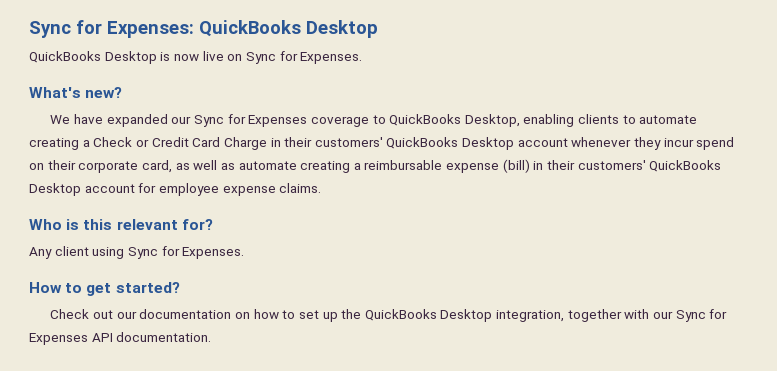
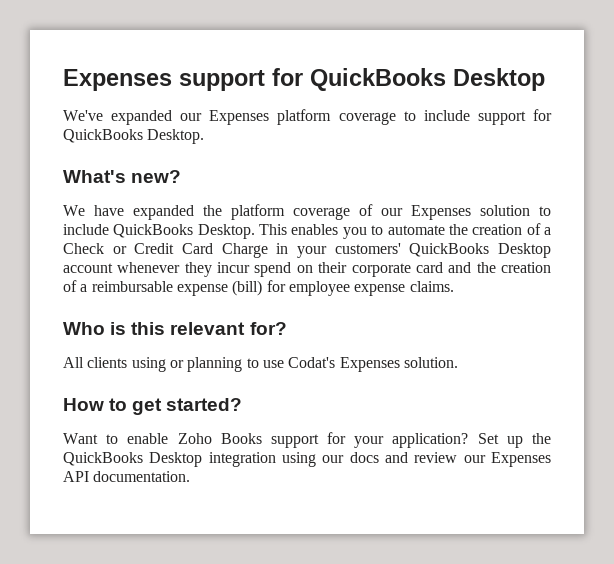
[29,20,194,38] Sync for Expenses: -> [63,68,303,91] Expenses support for
[29,51,363,64] QuickBooks Desktop is now live on Sync for Expenses. -> [63,109,552,125] [63,129,205,144] We've expanded our Expenses platform coverage to include support for QuickBooks Desktop.
[171,114,698,127] [29,138,79,150] our Sync for Expenses coverage to QuickBooks Desktop, enabling clients to automate creating -> [203,204,551,220] [63,223,541,239] the platform coverage of our Expenses solution to include QuickBooks Desktop. This enables you to automate the creation of
[284,137,313,147] their -> [297,246,327,258] your
[141,159,722,173] [29,183,135,196] card, as well as automate creating a reimbursable expense (bill) in their customers' QuickBooks Desktop account -> [415,262,552,273] [63,280,263,296] card and the creation of a reimbursable expense (bill)
[29,246,245,259] [29,282,180,296] [50,309,728,322] Any client using Sync for Expenses. // How to get started? // Check out our documentation on how to set up the QuickBooks Desktop integration, together with our Sync for -> [63,357,458,372] [63,398,243,415] [63,432,551,448] [63,452,486,467] All clients using or planning to use Codat's Expenses solution. // How to get started? // Want to enable Zoho Books support for your application? Set up the QuickBooks Desktop integration using our docs and review our

